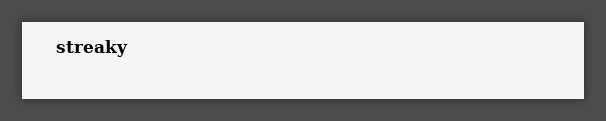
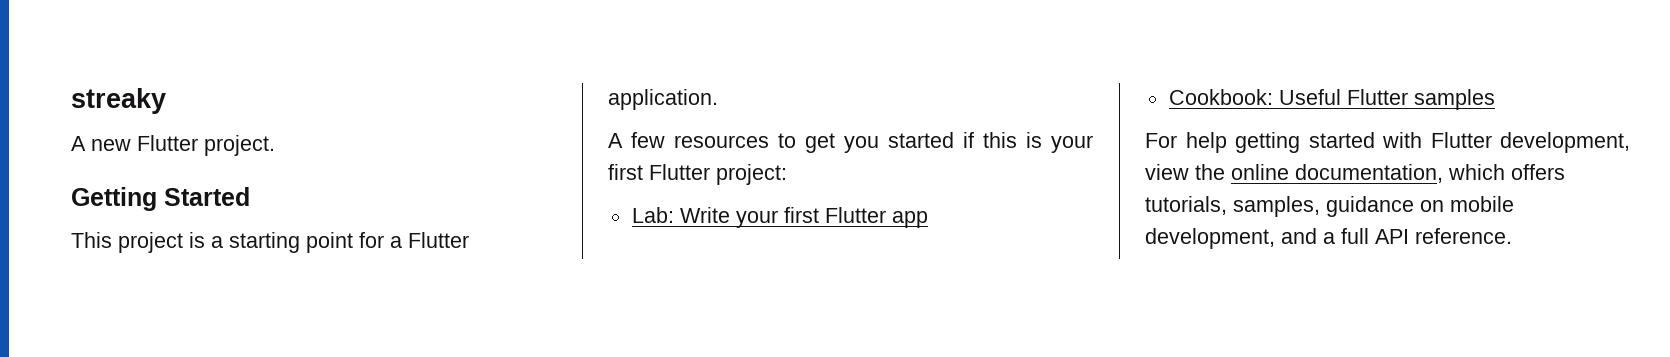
(128, 48) none -> [71,135,275,156] [71,187,250,211] [71,232,469,253] [608,89,718,110] [608,132,1093,153] [608,164,787,185] [631,207,928,228] [1168,89,1495,110] [1145,132,1630,153] [1145,164,1565,183] [1145,196,1514,217] [1145,228,1512,249] // A new Flutter project. // Getting Started // This project is a starting point for a Flutter application. // A few resources to get you started if this is your first Flutter project: // Lab: Write your first Flutter app // Cookbook: Useful Flutter samples // For help getting started with Flutter development, view the online documentation, which offers tutorials, samples, guidance on mobile development, and a full API reference.

